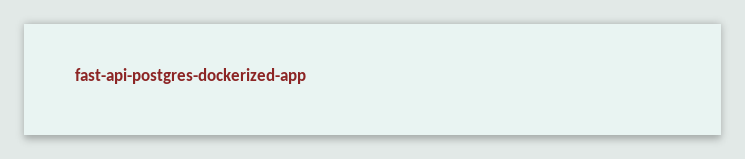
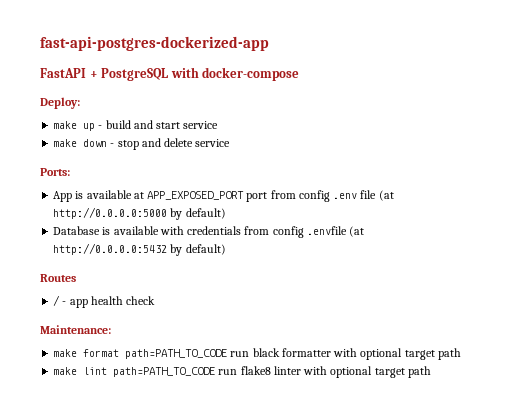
(306, 76) none -> [40,67,300,81] [40,97,80,109] [53,120,219,131] [53,138,231,150] [40,168,70,176] [53,190,394,202] [53,207,226,220] [53,226,365,238] [53,243,226,256] [40,274,76,282] [53,295,156,308] [40,325,111,334] [53,348,461,360] [53,366,431,378] // FastAPI + PostgreSQL with docker-compose // Deploy: // make up - build and start service // make down - stop and delete service // Ports: // App is available at APP_EXPOSED_PORT port from config .env file (at http://0.0.0.0:5000 by default) // Database is available with credentials from config .envfile (at http://0.0.0.0:5432 by default) // Routes // / - app health check // Maintenance: // make format path=PATH_TO_CODE run black formatter with optional target path // make lint path=PATH_TO_CODE run flake8 linter with optional target path

